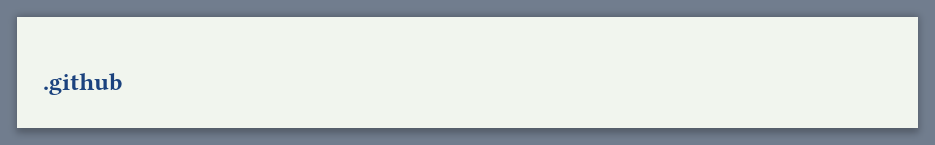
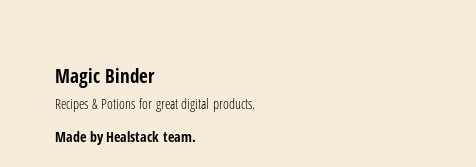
[43,73,123,95] .github -> [55,68,156,88] [55,98,255,112] [55,131,196,145] Magic Binder // Recipes & Potions for great digital products. // Made by Healstack team.

